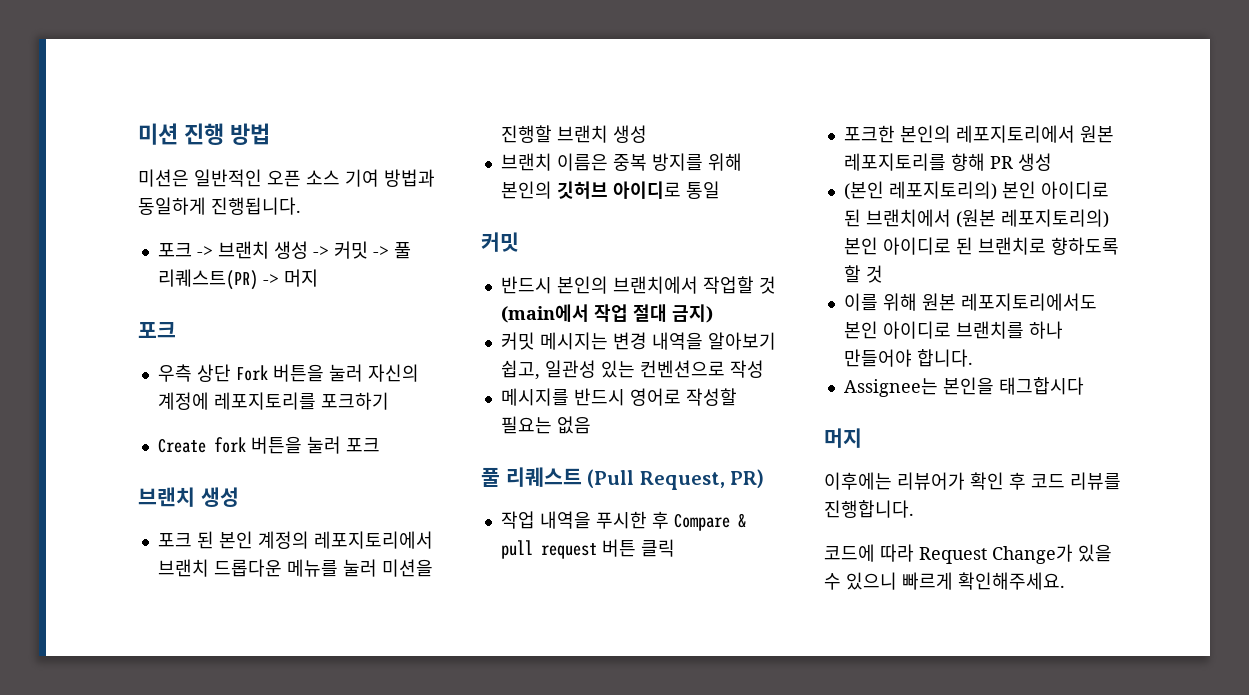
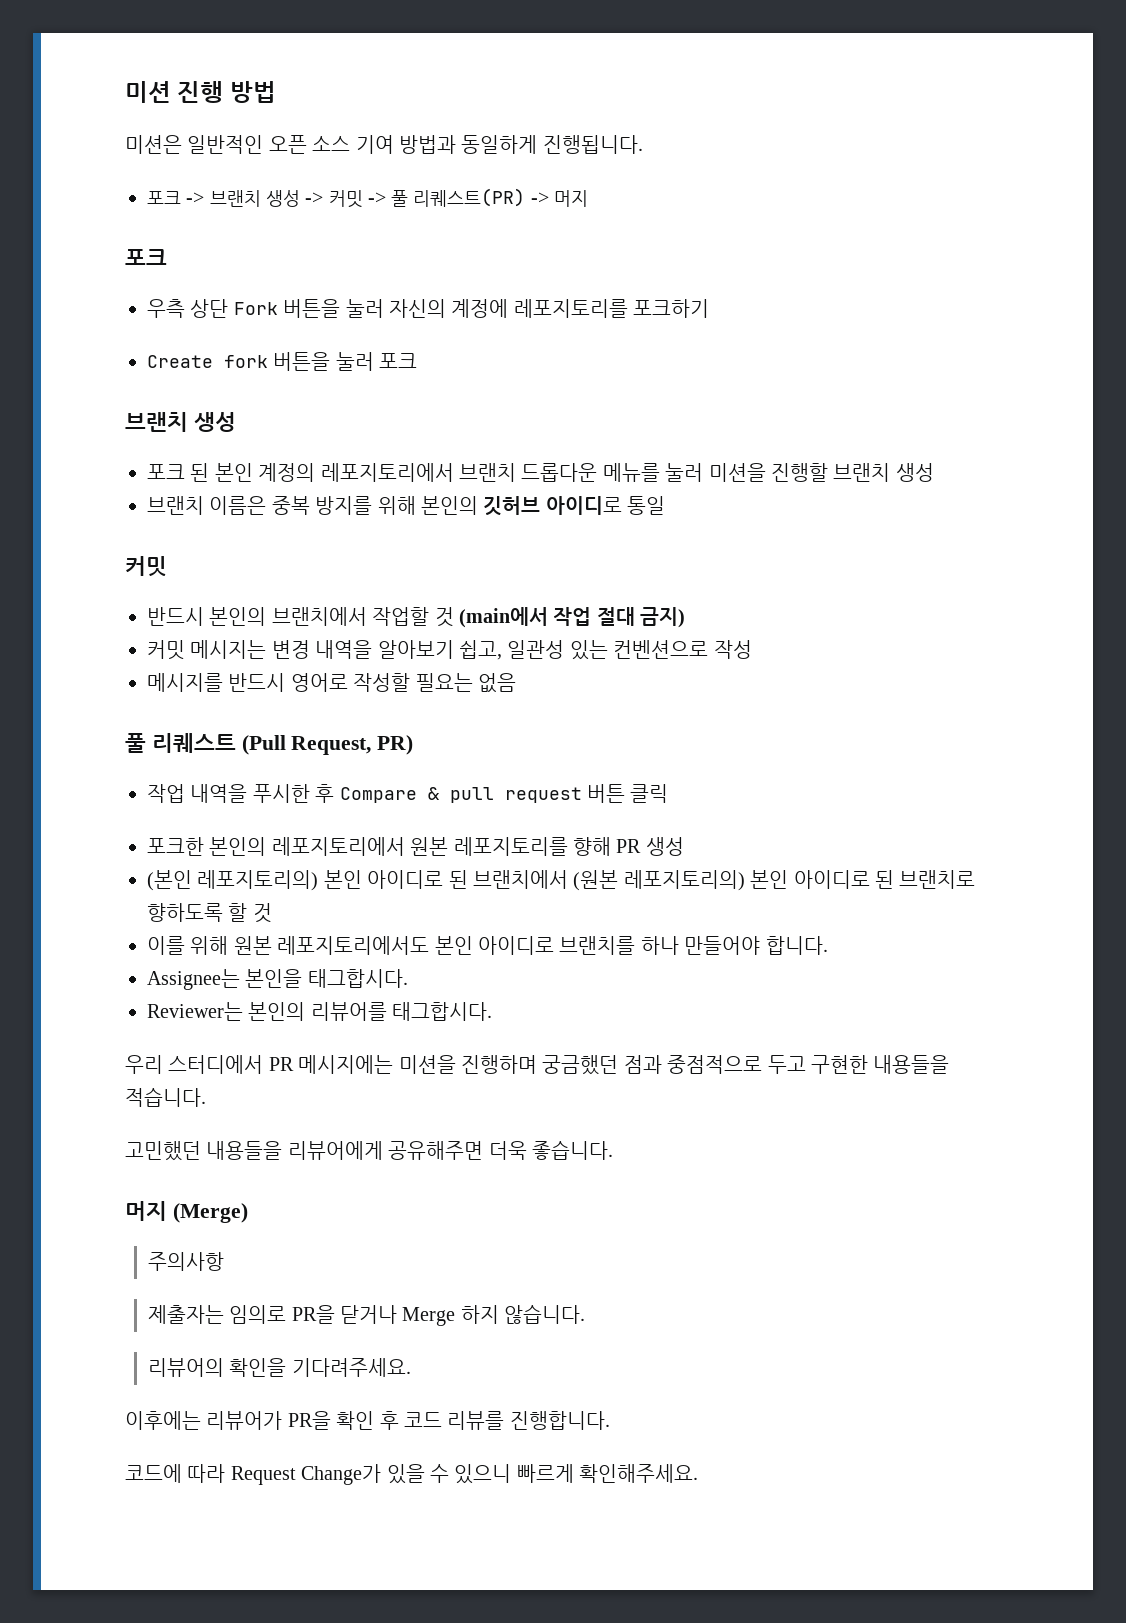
[998,377,1084,395] [824,428,862,448] 태그합시다 // 머지 -> [307,969,408,988] [147,1002,493,1021] [125,1055,950,1075] [125,1087,206,1107] [125,1140,613,1161] [125,1201,248,1223] [147,1252,224,1271] [147,1304,586,1326] [147,1358,411,1377] 태그합시다. // Reviewer는 본인의 리뷰어를 태그합시다. // 우리 스터디에서 PR 메시지에는 미션을 진행하며 궁금했던 점과 중점적으로 두고 구현한 내용들을 적습니다. // 고민했던 내용들을 리뷰어에게 공유해주면 더욱 좋습니다. // 머지 (Merge) // 주의사항 // 제출자는 임의로 PR을 닫거나 Merge 하지 않습니다. // 리뷰어의 확인을 기다려주세요.
(965, 481) none -> [287,1411,331,1430] PR을

